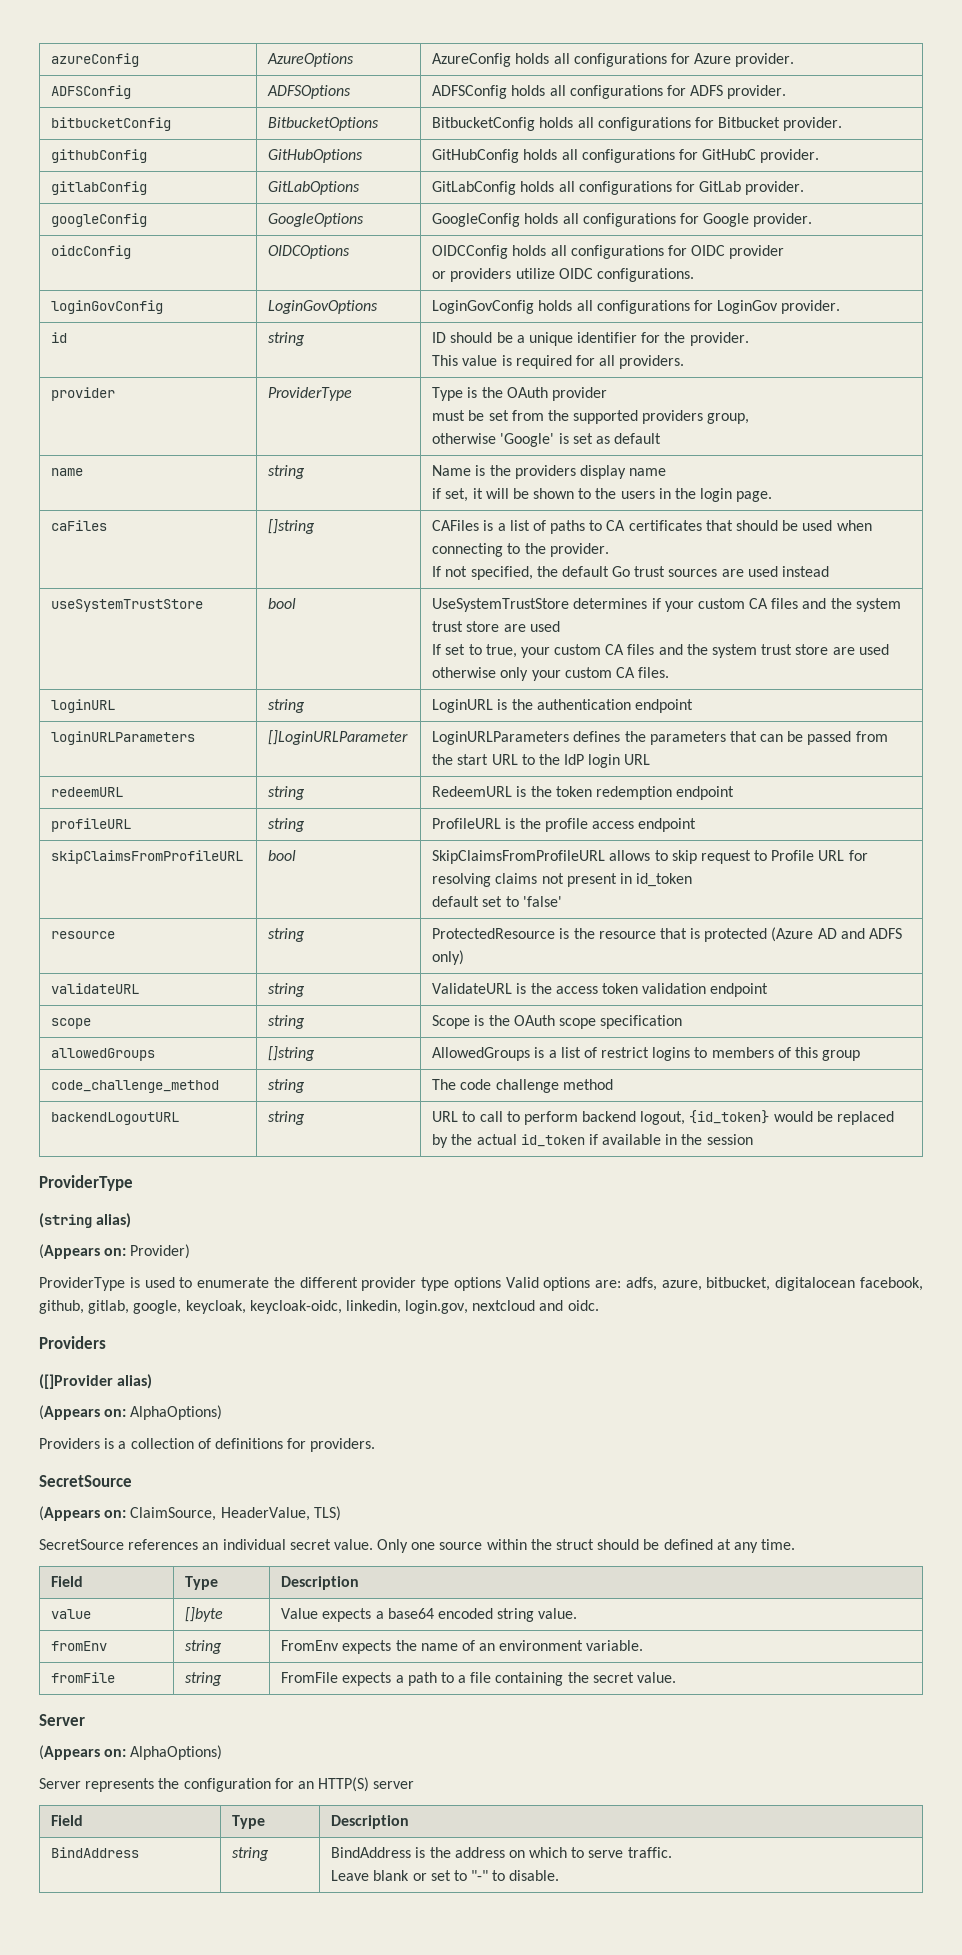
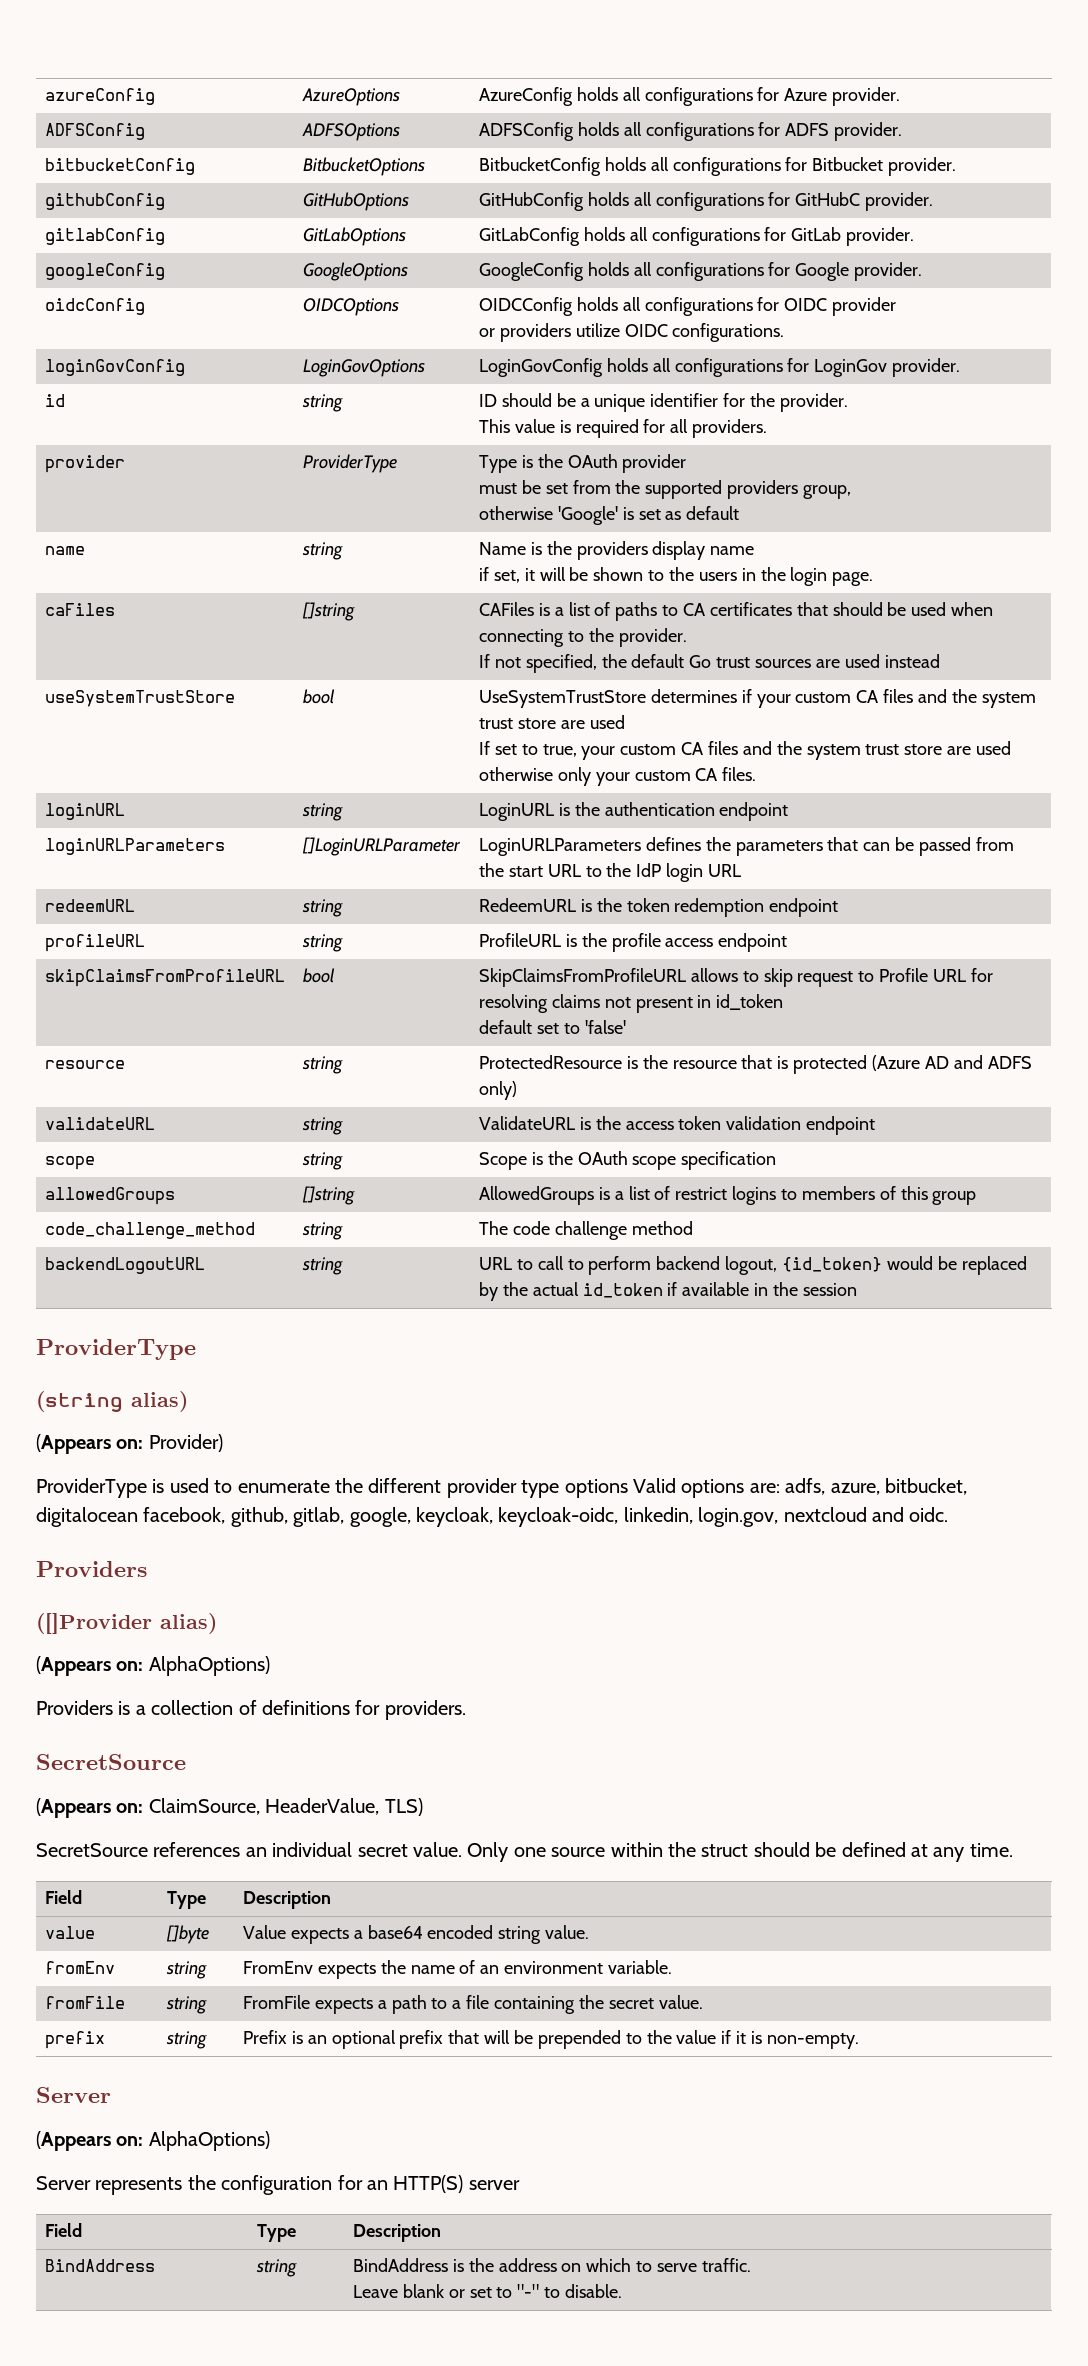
(676, 1677) none -> [44,2031,105,2049] [165,2031,207,2049] [242,2030,859,2049] // prefix | string | Prefix is an optional prefix that will be prepended to the value if it is non-empty.

